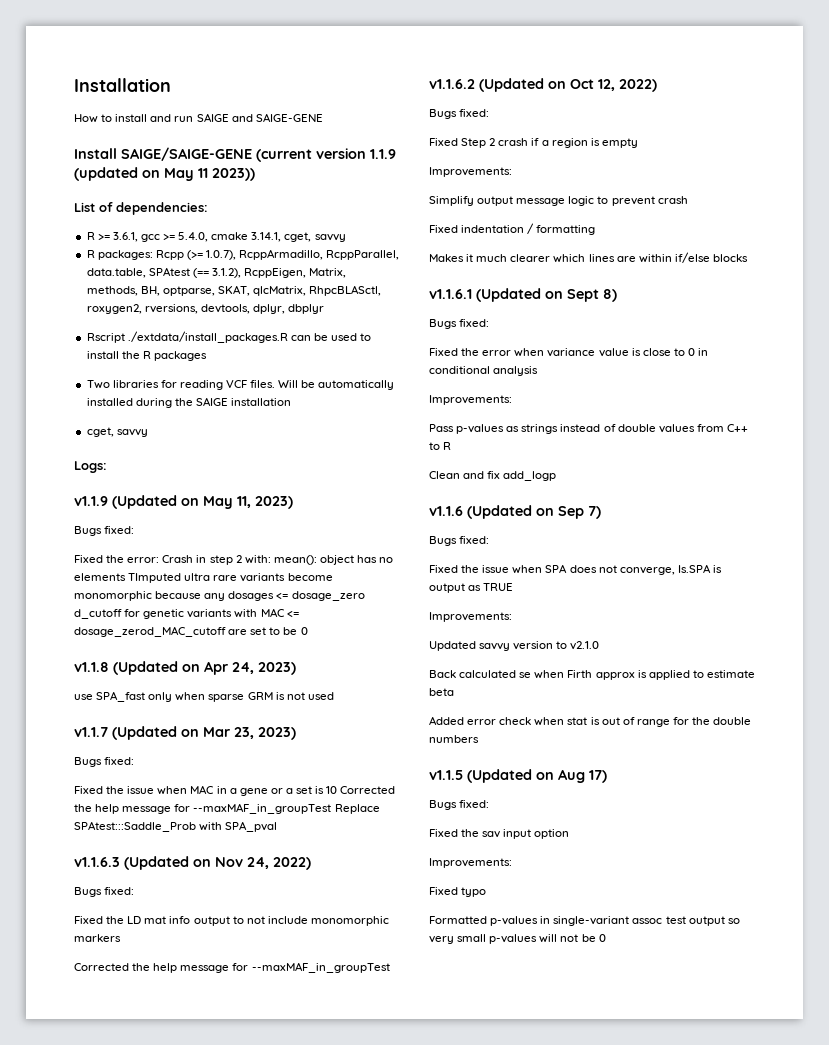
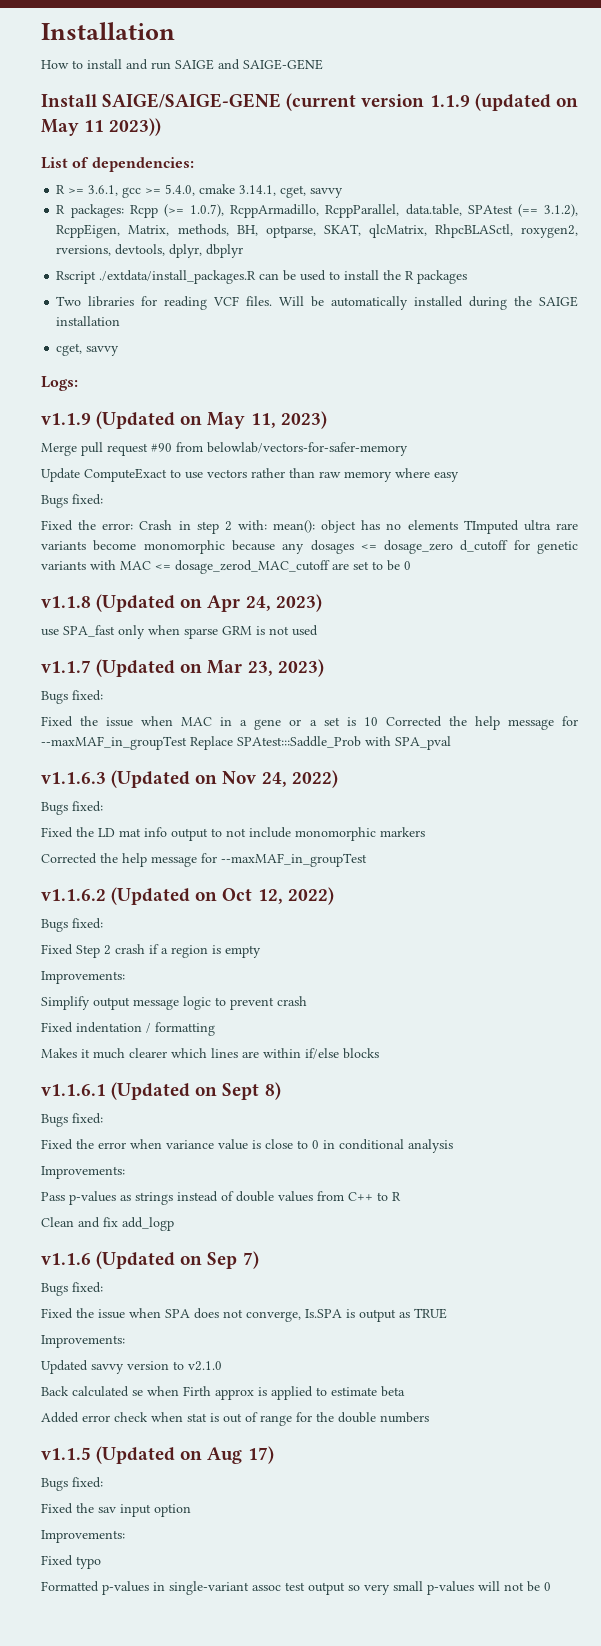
(293, 502) none -> [41,442,408,456] [41,468,459,482] // Merge pull request #90 from belowlab/vectors-for-safer-memory // Update ComputeExact to use vectors rather than raw memory where easy

